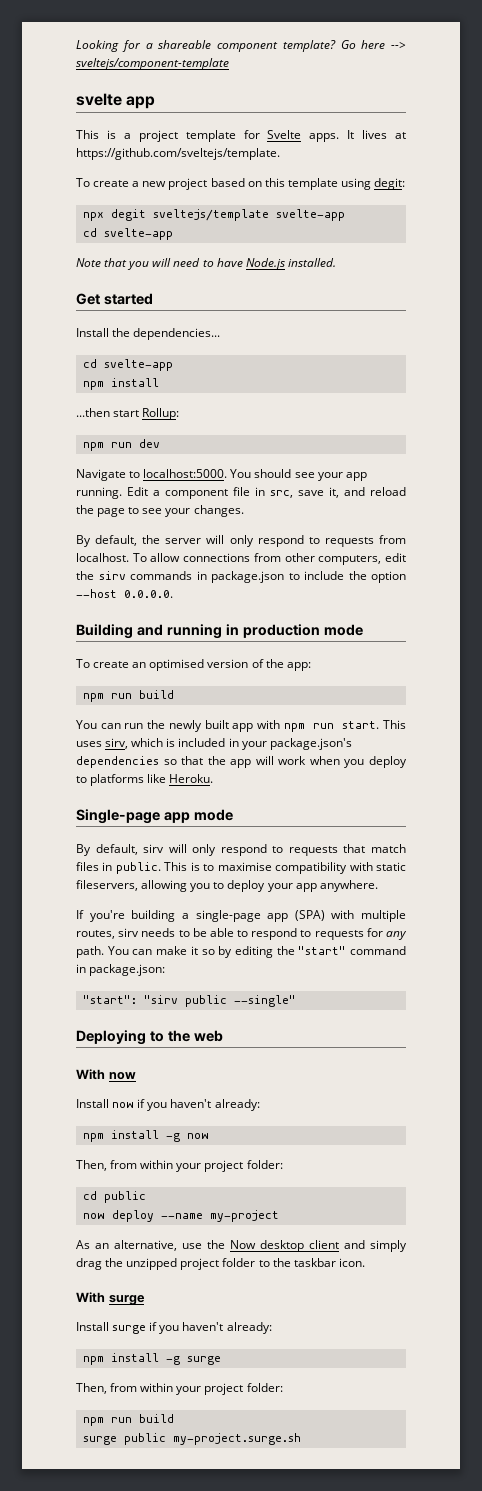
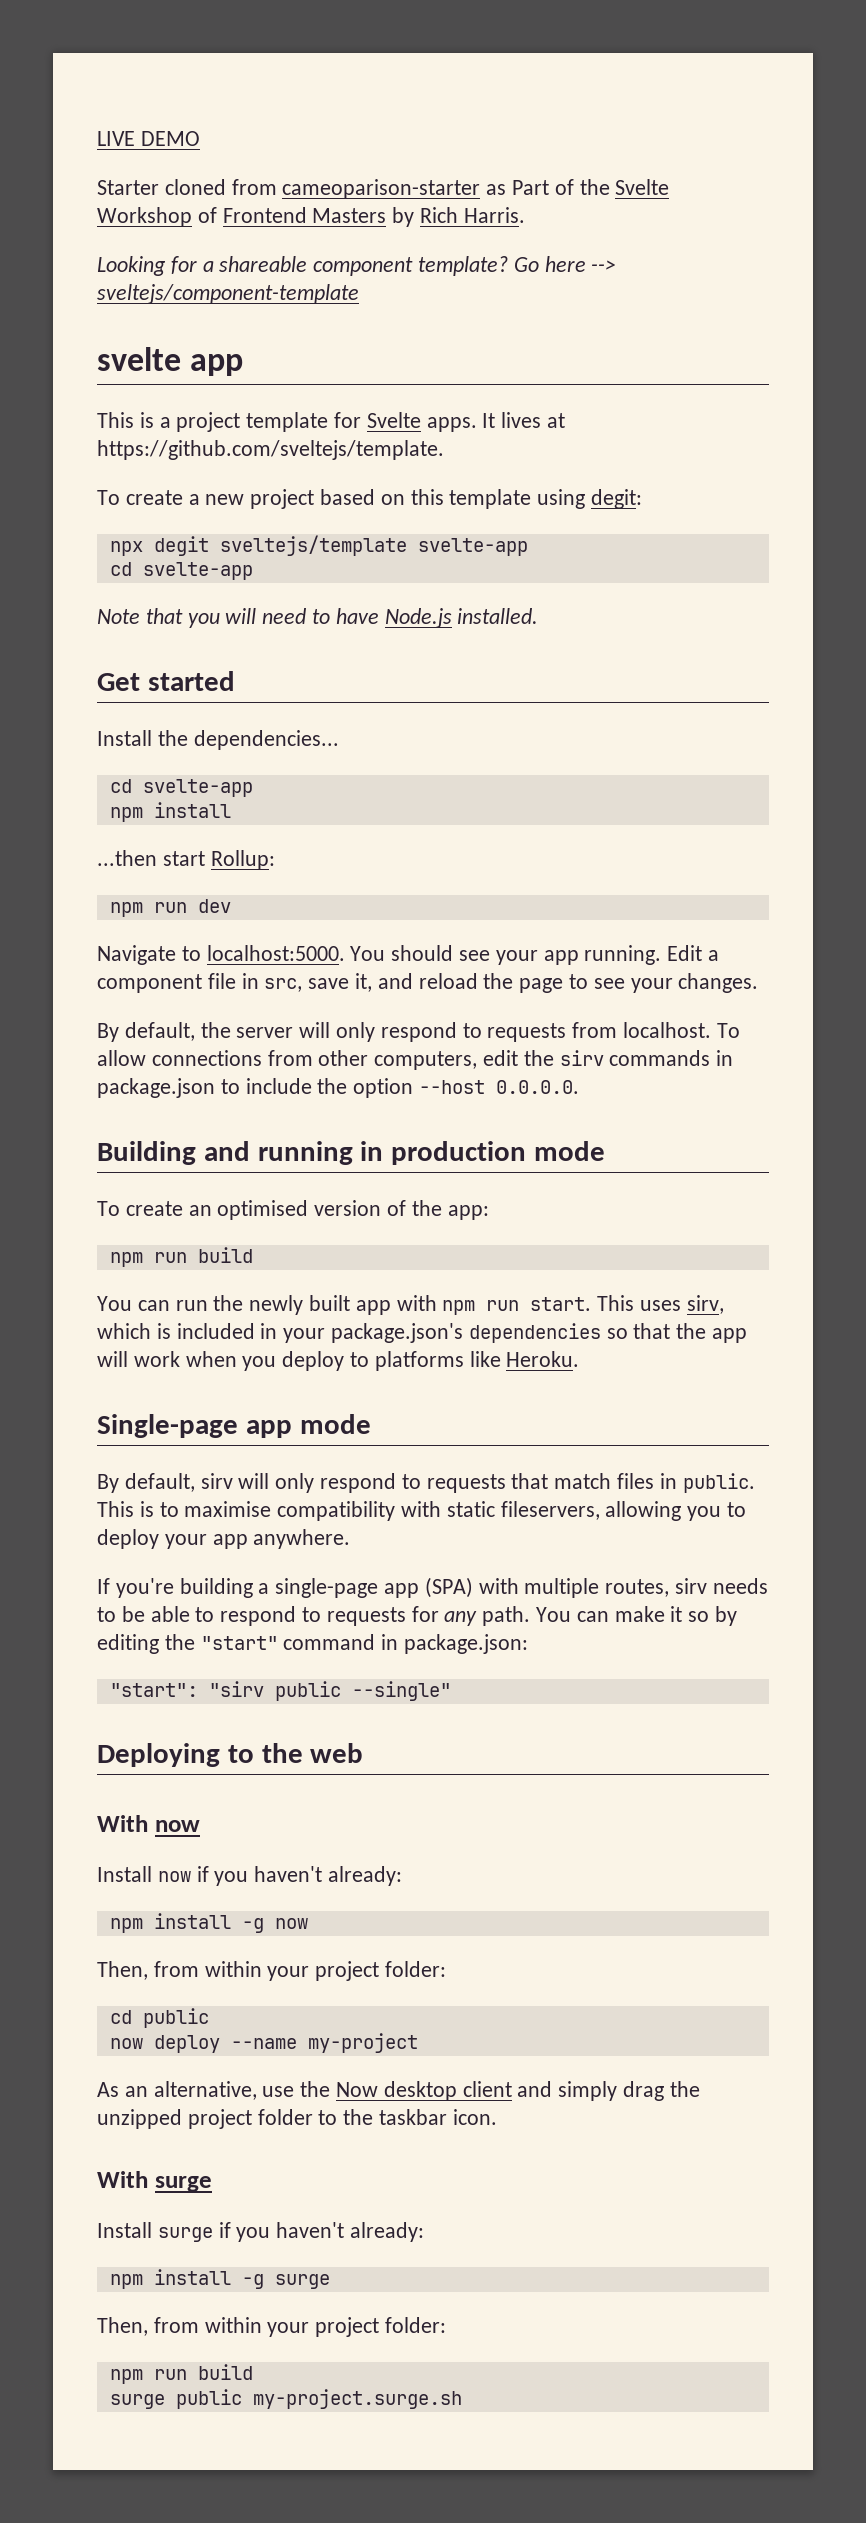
(76, 46) none -> [97,131,200,146] [97,179,670,199] [97,207,525,227] LIVE DEMO // Starter cloned from cameoparison-starter as Part of the Svelte Workshop of Frontend Masters by Rich Harris. //

